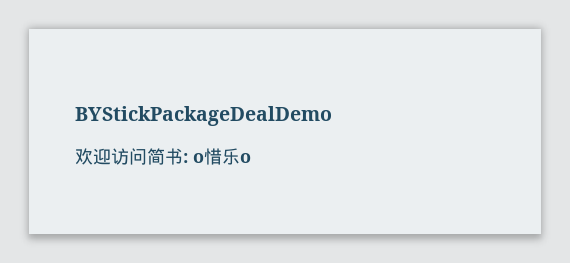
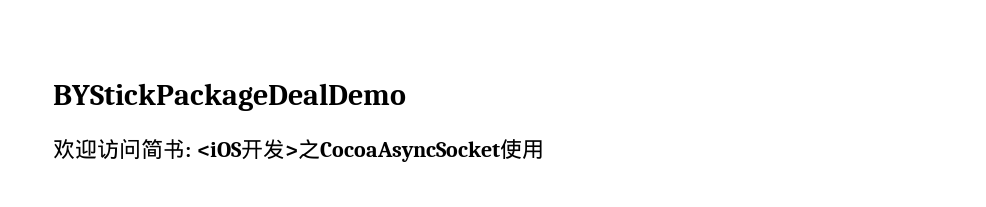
[193,148,251,165] o惜乐o -> [196,139,544,162] <iOS开发>之CocoaAsyncSocket使用

